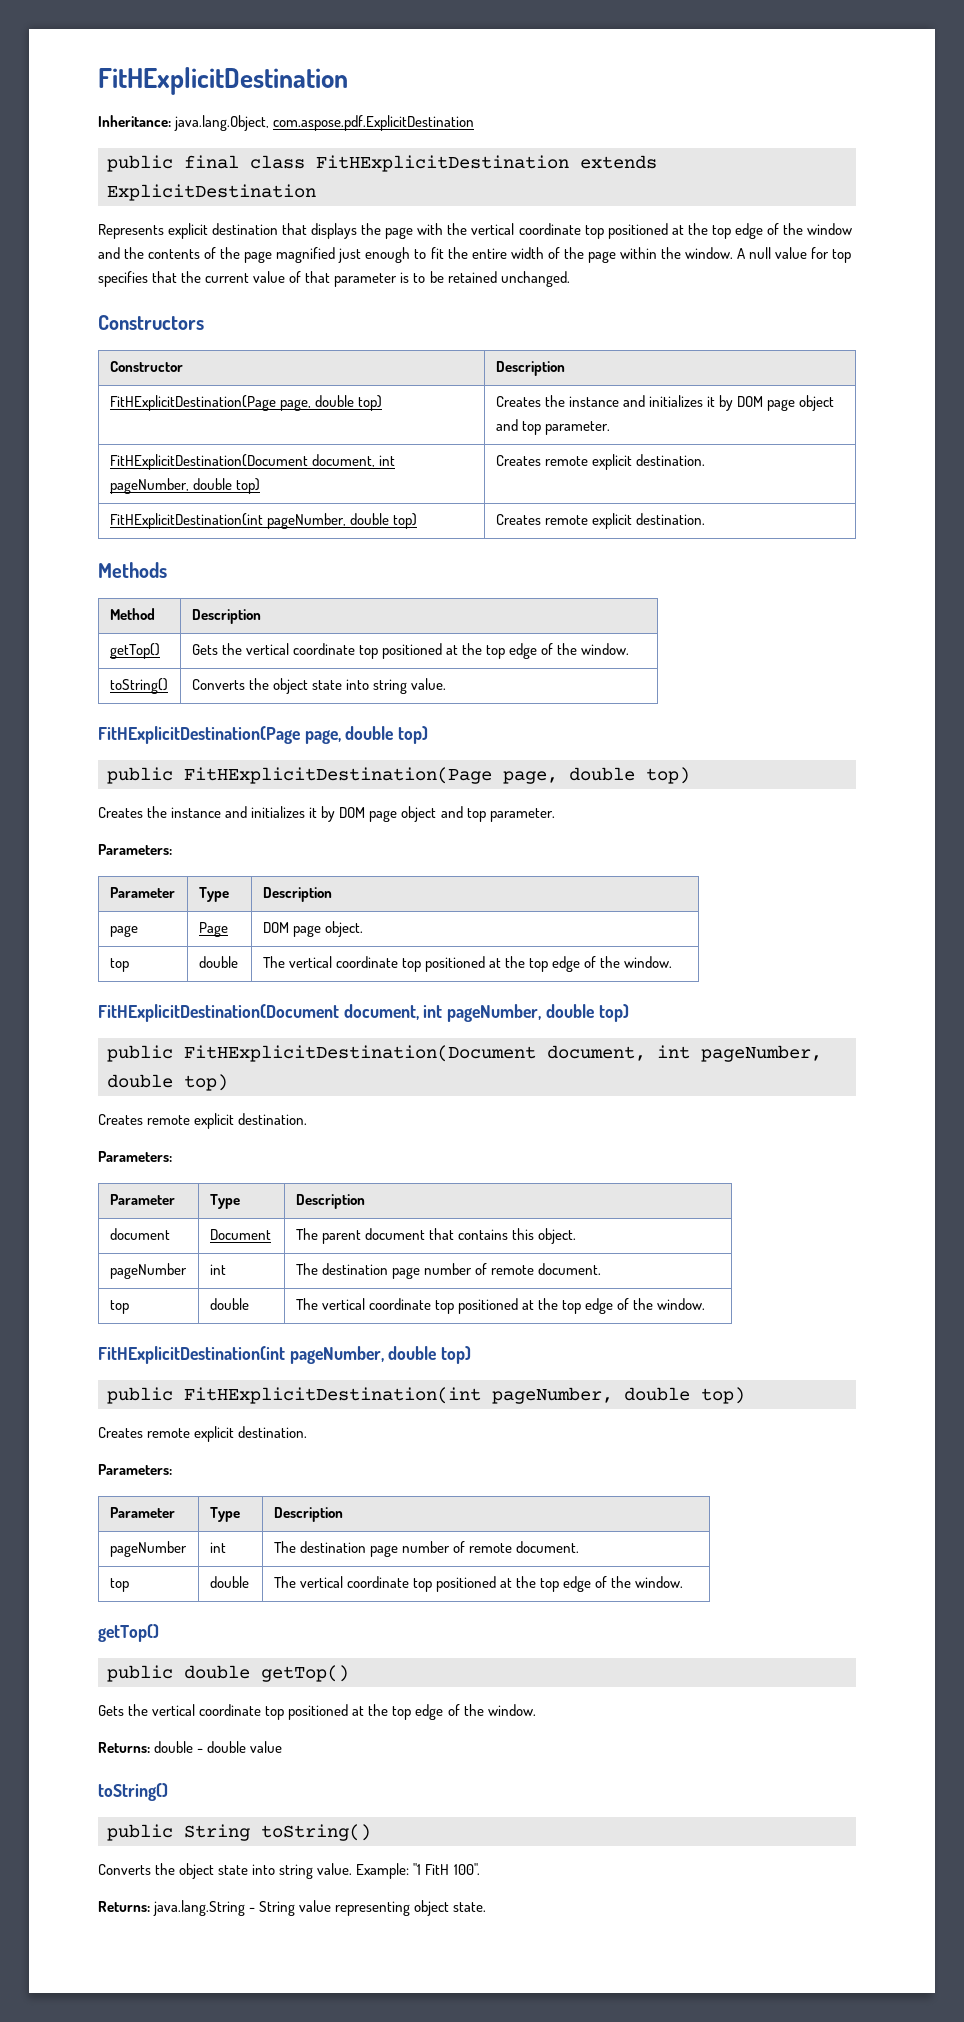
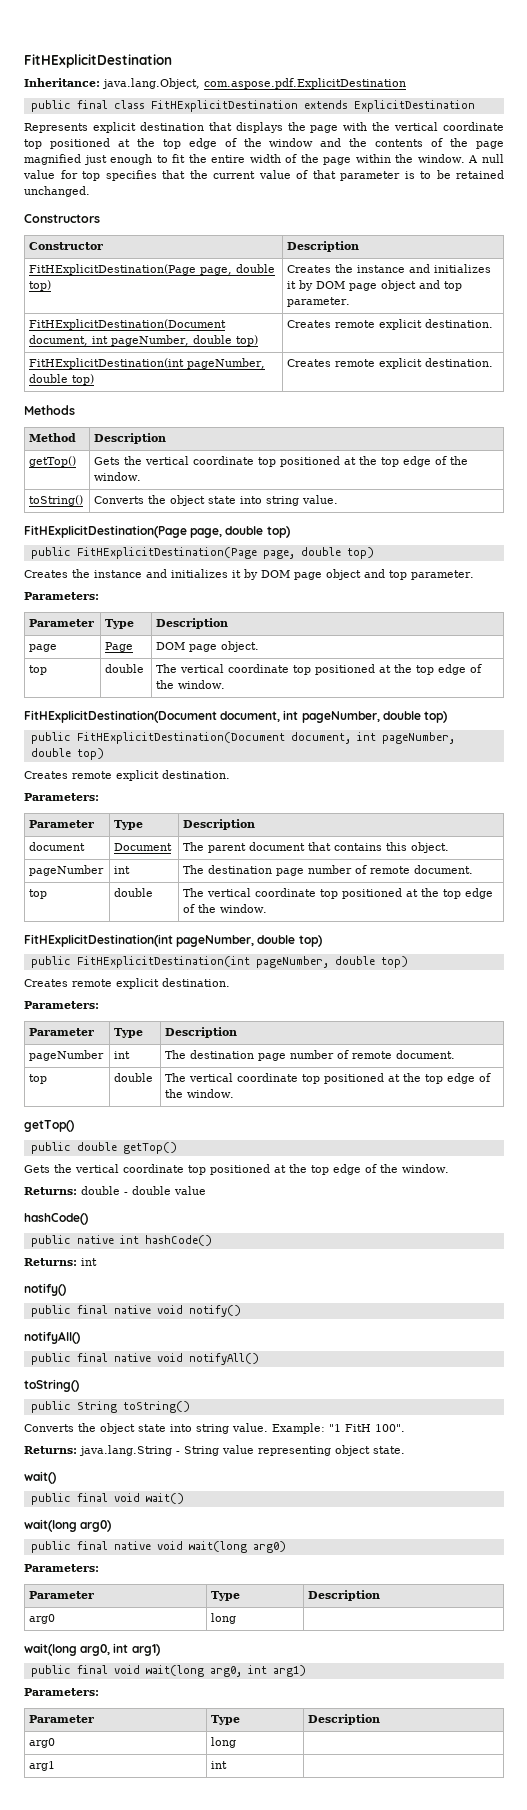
(283, 1747) none -> [24,1213,88,1225] [30,1235,212,1247] [24,1258,97,1266] [24,1283,66,1296] [30,1305,241,1317] [24,1331,80,1344] [30,1353,259,1365] // hashCode() // public native int hashCode() // Returns: int // notify() // public final native void notify() // notifyAll() // public final native void notifyAll()
(487, 1907) none -> [24,1471,56,1484] [30,1493,184,1505] [24,1519,112,1532] [30,1541,286,1553] [24,1564,99,1572] [29,1591,95,1599] [211,1591,241,1601] [308,1590,381,1601] [29,1614,56,1624] [211,1613,237,1624] [24,1643,160,1656] [30,1665,306,1677] [24,1688,99,1696] [29,1715,95,1723] [211,1715,241,1725] [308,1714,381,1725] [29,1738,56,1748] [211,1737,237,1748] [29,1761,56,1771] [211,1761,228,1769] // wait() // public final void wait() // wait(long arg0) // public final native void wait(long arg0) // Parameters: // Parameter | Type | Description // arg0 | long | // wait(long arg0, int arg1) // public final void wait(long arg0, int arg1) // Parameters: // Parameter | Type | Description // arg0 | long | // arg1 | int |

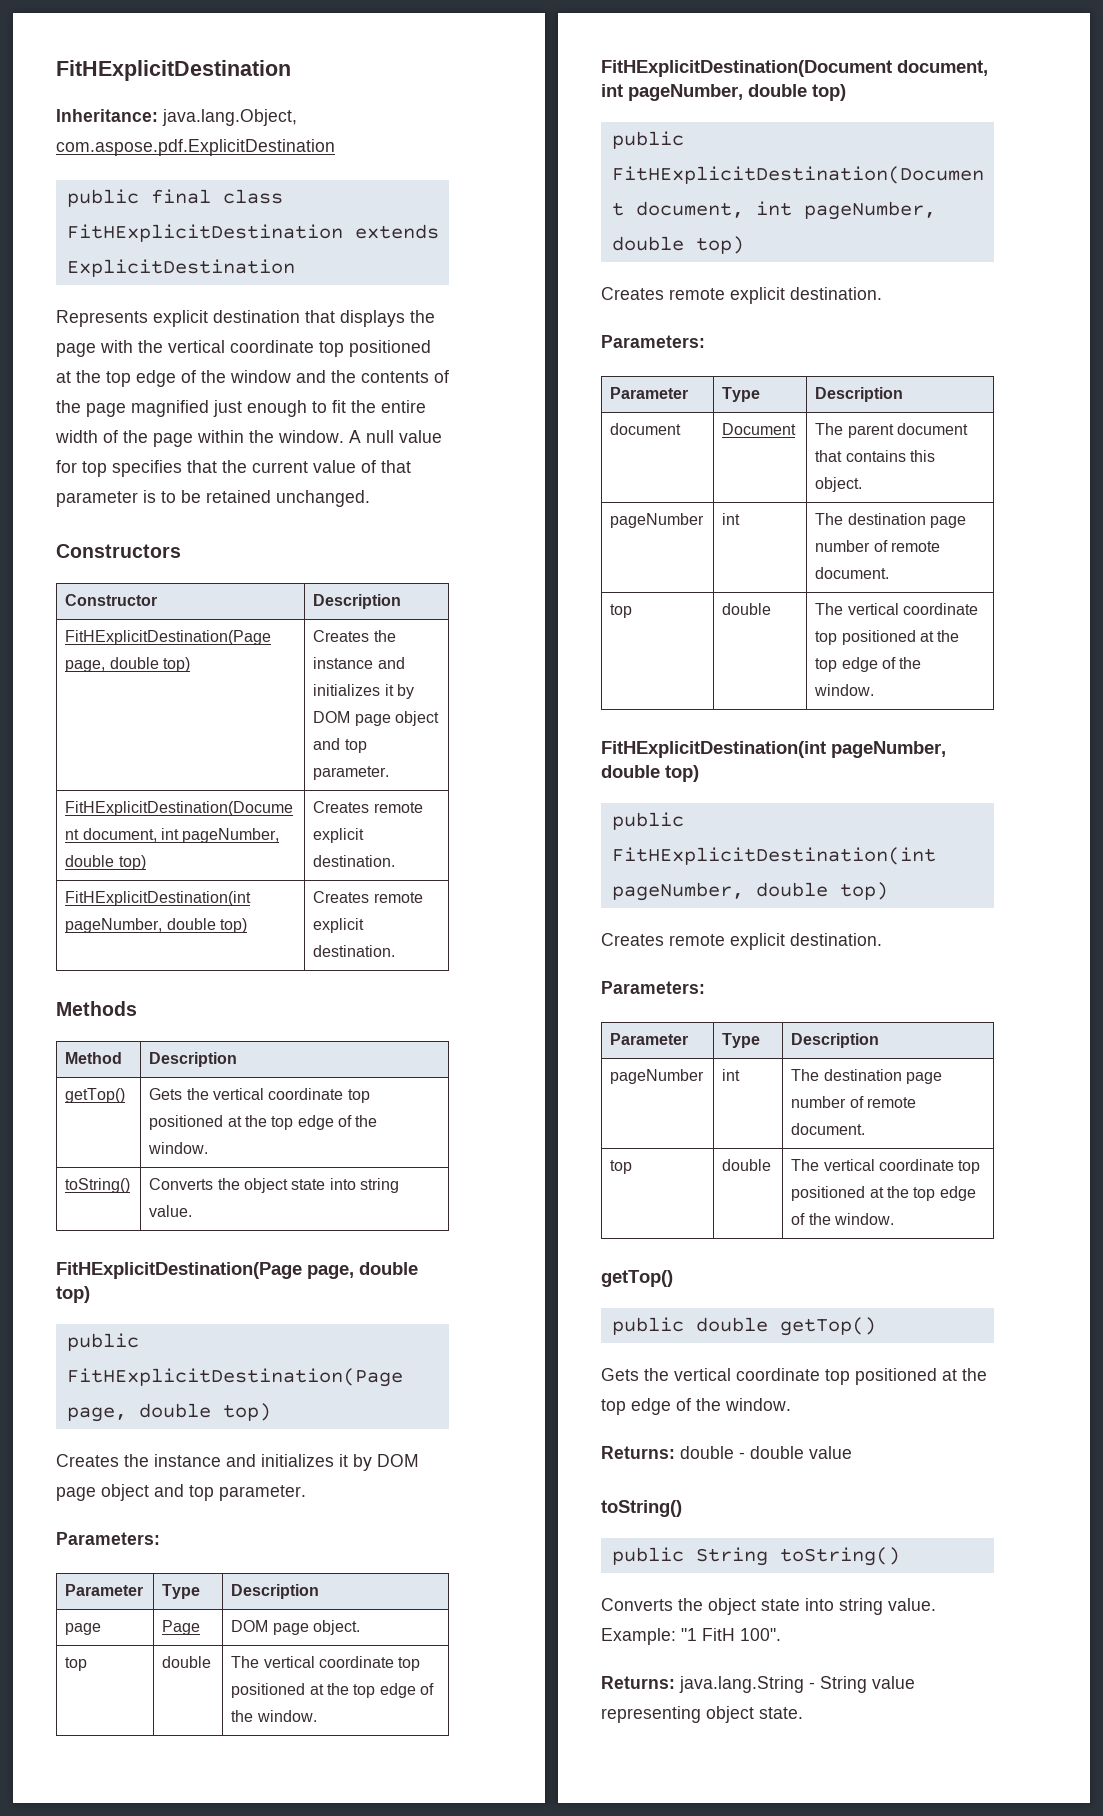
[24,1213,88,1225] [30,1235,212,1247] [24,1258,97,1266] [24,1283,66,1296] [30,1305,241,1317] [24,1331,80,1344] [30,1353,259,1365] // hashCode() // public native int hashCode() // Returns: int // notify() // public final native void notify() // notifyAll() // public final native void notifyAll() -> (852, 1452) none
[24,1471,56,1484] [30,1493,184,1505] [24,1519,112,1532] [30,1541,286,1553] [24,1564,99,1572] [29,1591,95,1599] [211,1591,241,1601] [308,1590,381,1601] [29,1614,56,1624] [211,1613,237,1624] [24,1643,160,1656] [30,1665,306,1677] [24,1688,99,1696] [29,1715,95,1723] [211,1715,241,1725] [308,1714,381,1725] [29,1738,56,1748] [211,1737,237,1748] [29,1761,56,1771] [211,1761,228,1769] // wait() // public final void wait() // wait(long arg0) // public final native void wait(long arg0) // Parameters: // Parameter | Type | Description // arg0 | long | // wait(long arg0, int arg1) // public final void wait(long arg0, int arg1) // Parameters: // Parameter | Type | Description // arg0 | long | // arg1 | int | -> (803, 1713) none

